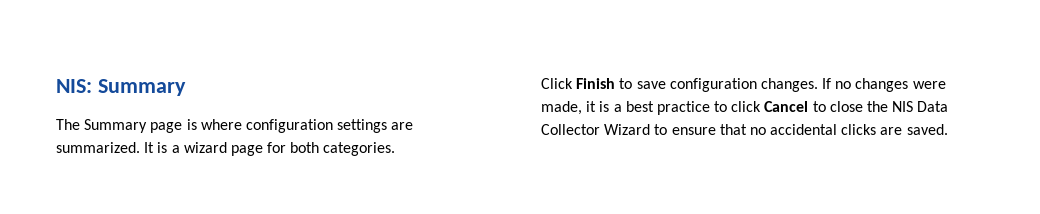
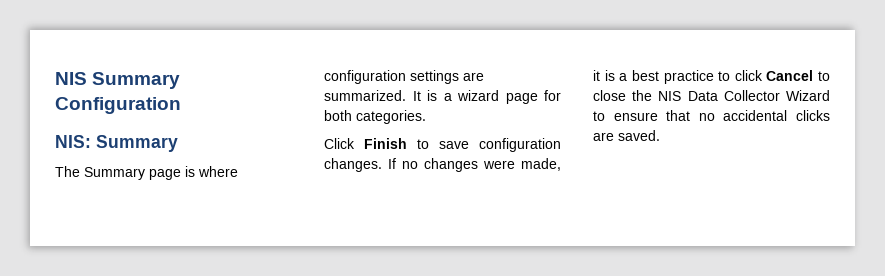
(56, 86) none -> [55,72,181,89] [55,97,181,114] NIS Summary Configuration //

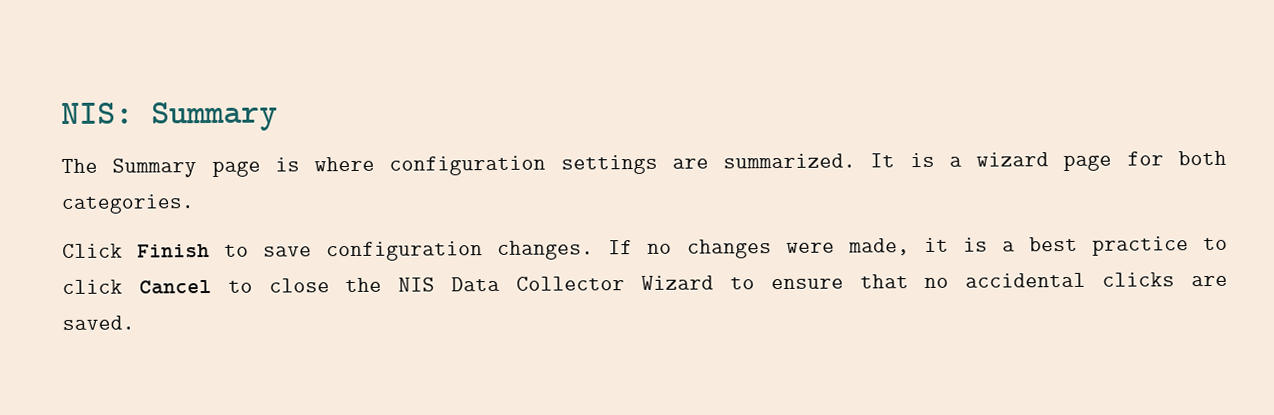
[55,72,181,89] [55,97,181,114] NIS Summary Configuration // -> (61, 113) none

